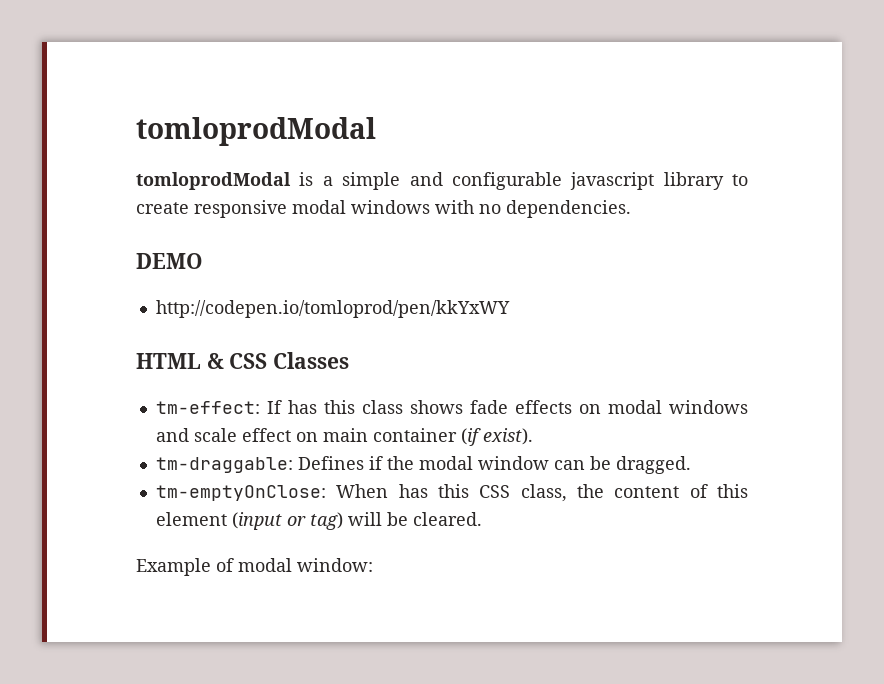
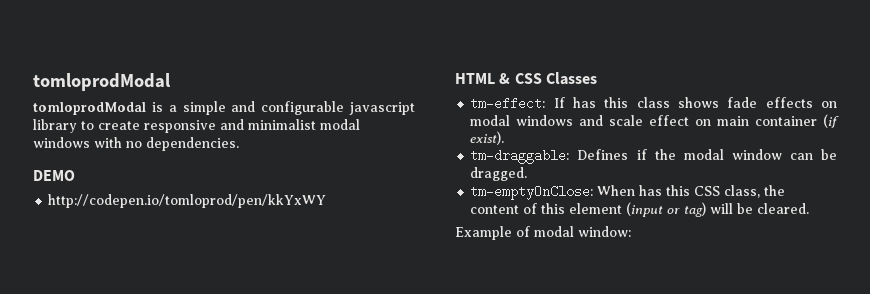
(287, 209) none -> [220,119,316,130] and minimalist

